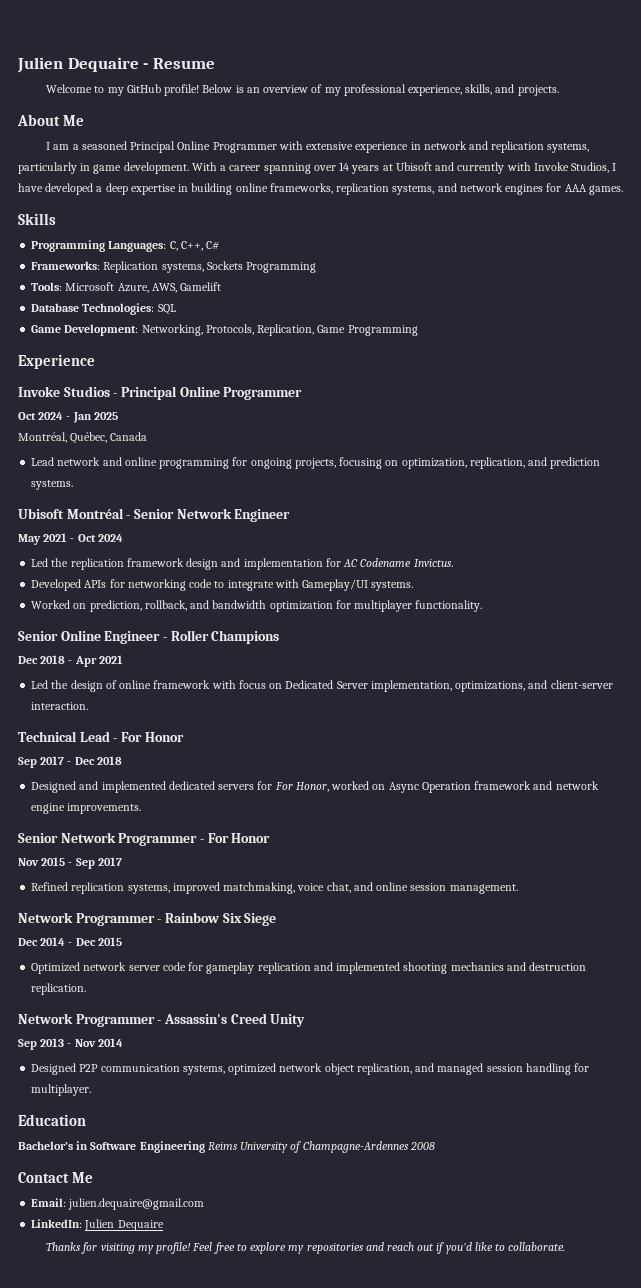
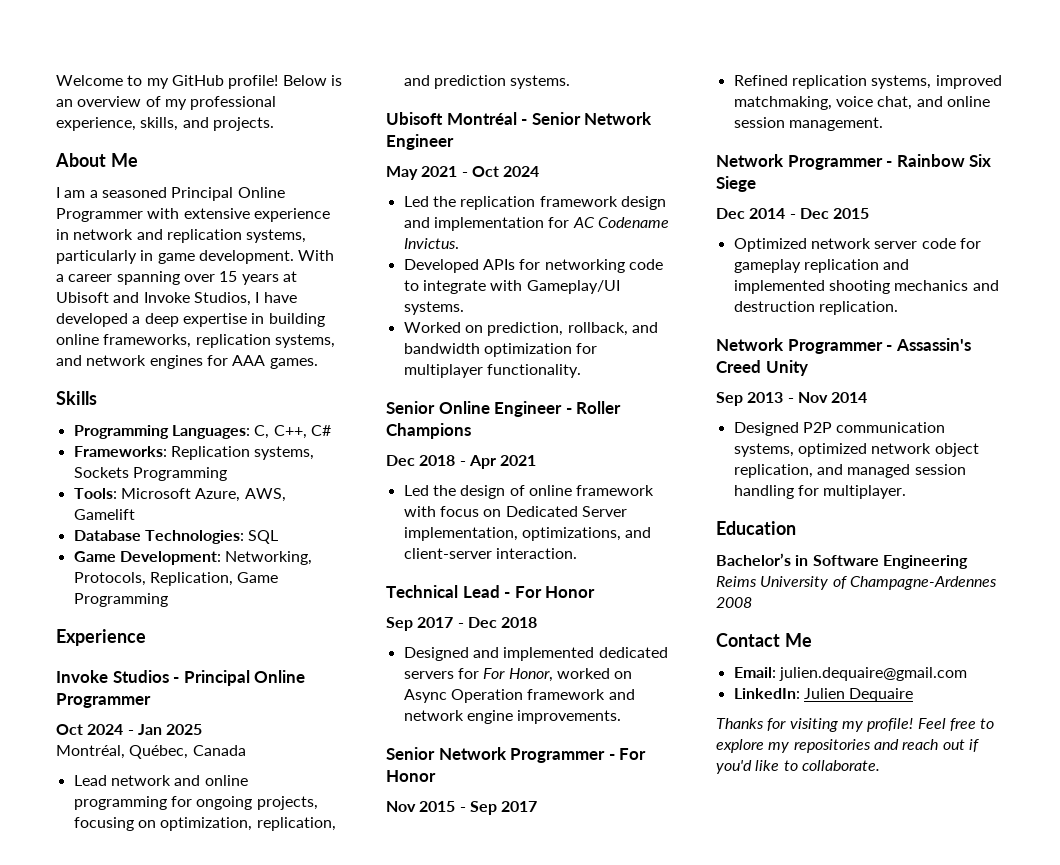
[17,57,215,73] Julien Dequaire - Resume // -> (56, 80) none
[339,162,350,171] 14 -> [219,271,238,282] 15
[457,162,531,174] currently with -> (140, 297) none

